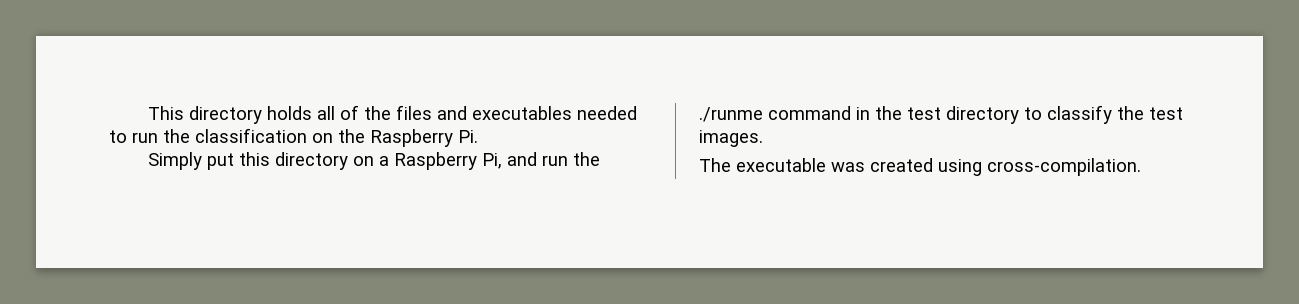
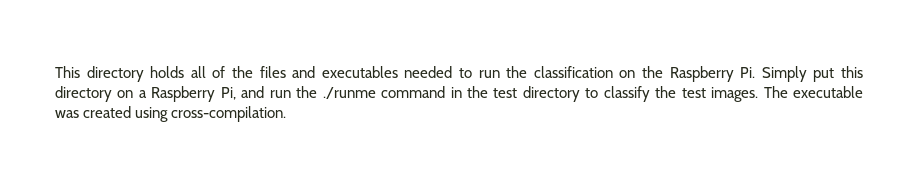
(478, 136) // -> (756, 72) none
(763, 138) // -> (759, 94) none

